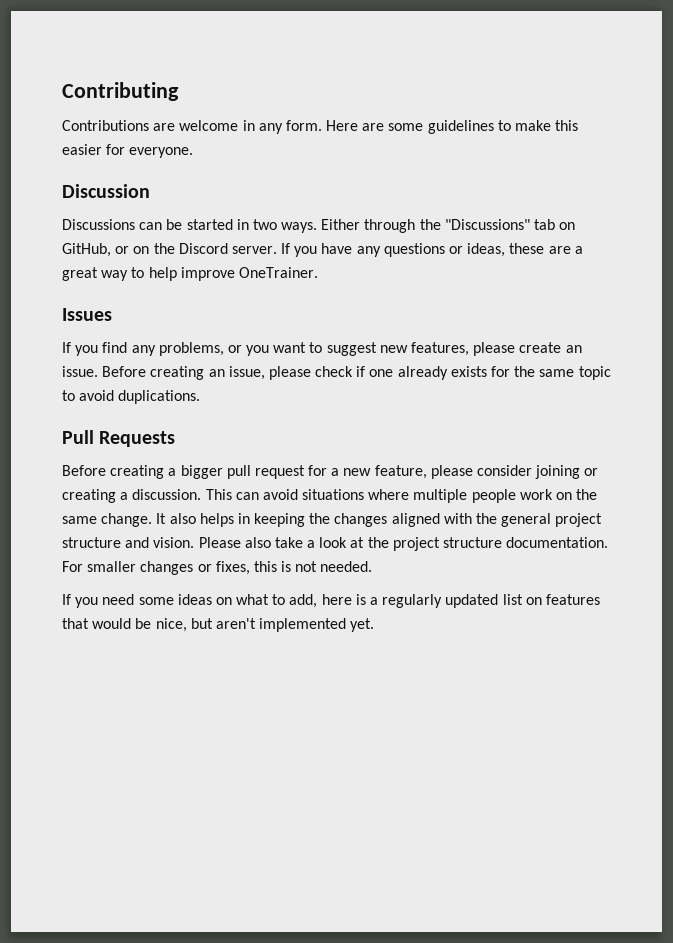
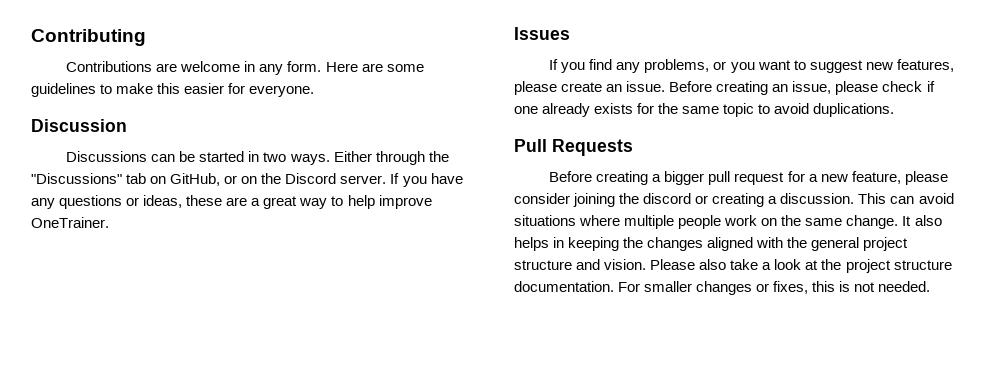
(581, 472) none -> [619,193,692,204] the discord
[62,594,600,608] [62,618,375,632] // If you need some ideas on what to add, here is a regularly updated list on features that would be nice, but aren't implemented yet. -> (931, 286) none

